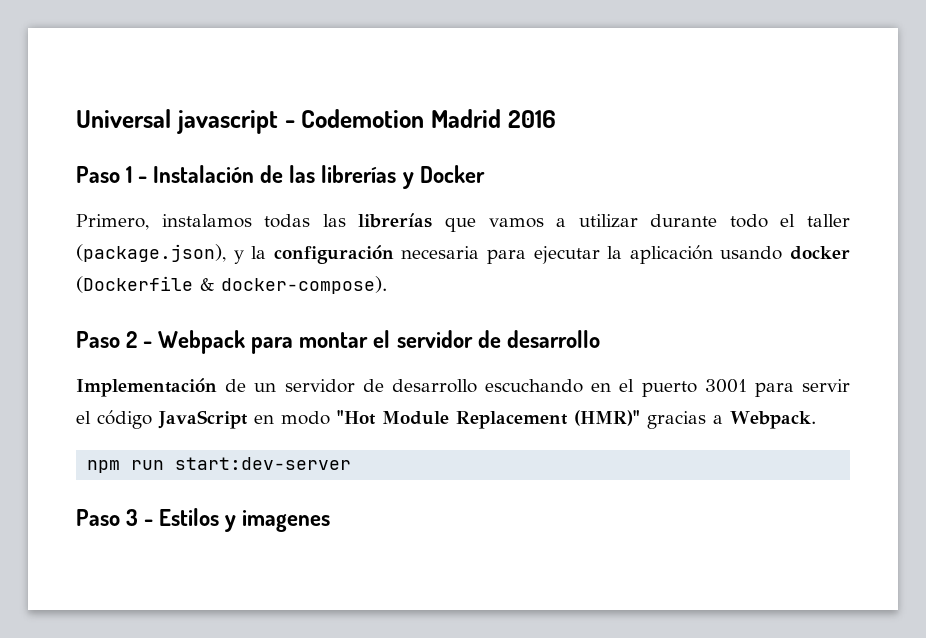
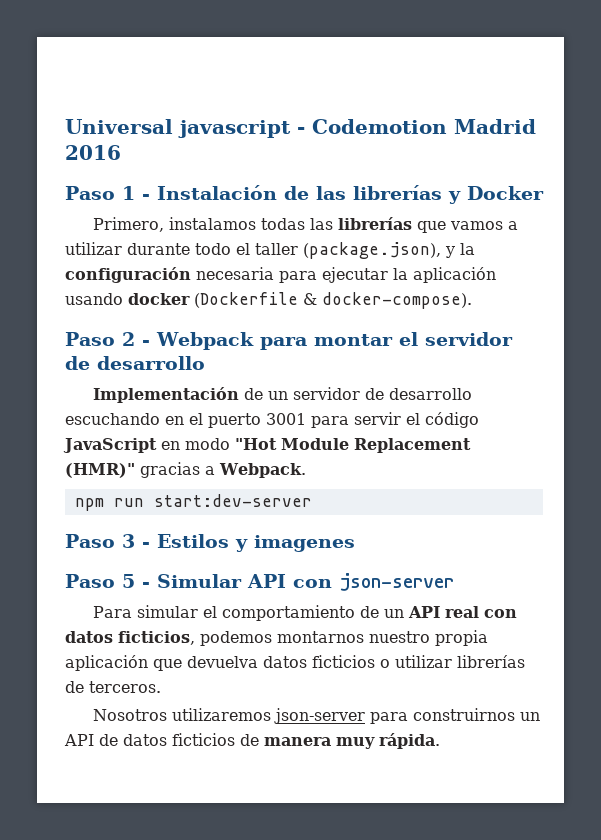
(331, 521) none -> [65,573,454,591] [92,605,517,621] [65,630,488,646] [65,655,525,671] [65,681,161,693] [92,708,540,724] [64,733,440,749] // Paso 5 - Simular API con json-server // Para simular el comportamiento de un API real con datos ficticios, podemos montarnos nuestro propia aplicación que devuelva datos ficticios o utilizar librerías de terceros. // Nosotros utilizaremos json-server para construirnos un API de datos ficticios de manera muy rápida.

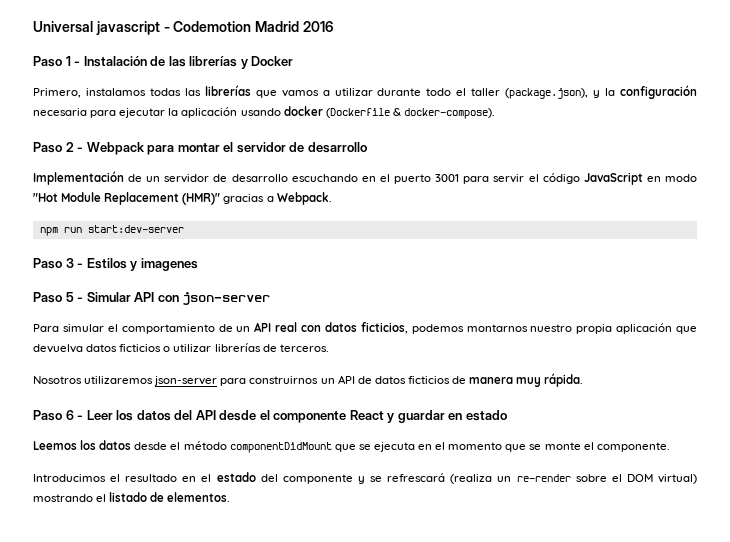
(440, 741) none -> [33,410,507,423] [33,440,670,453] [33,472,698,484] [33,492,231,502] // Paso 6 - Leer los datos del API desde el componente React y guardar en estado // Leemos los datos desde el método componentDidMount que se ejecuta en el momento que se monte el componente. // Introducimos el resultado en el estado del componente y se refrescará (realiza un re-render sobre el DOM virtual) mostrando el listado de elementos.

